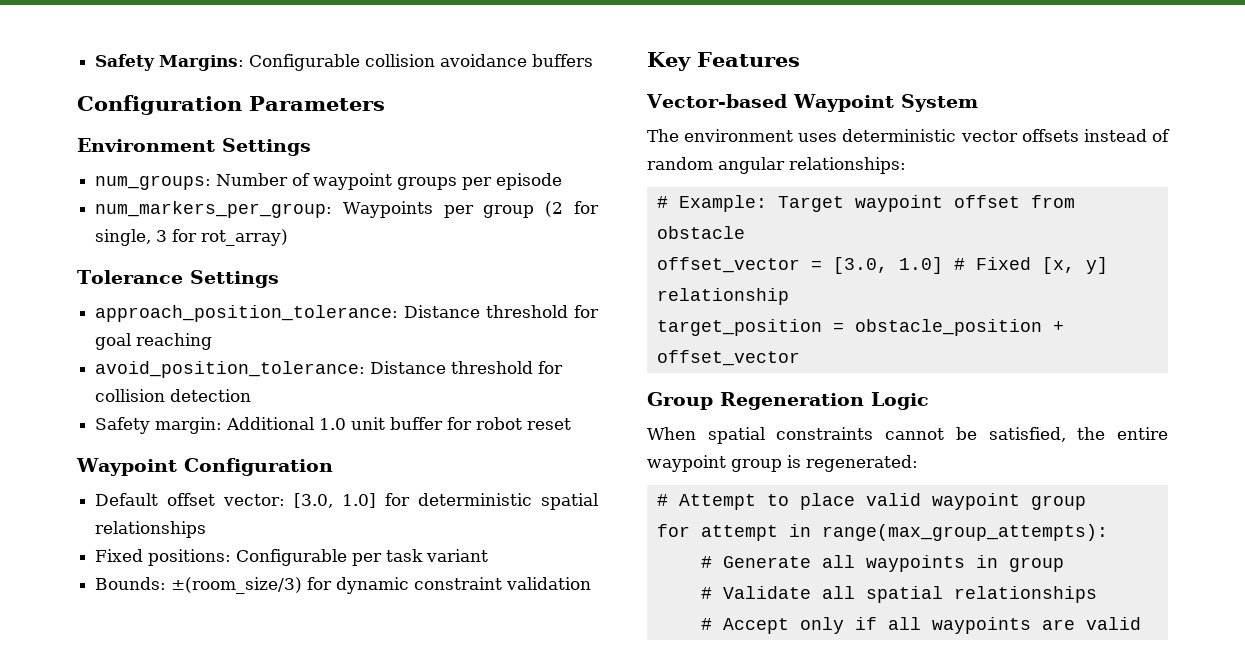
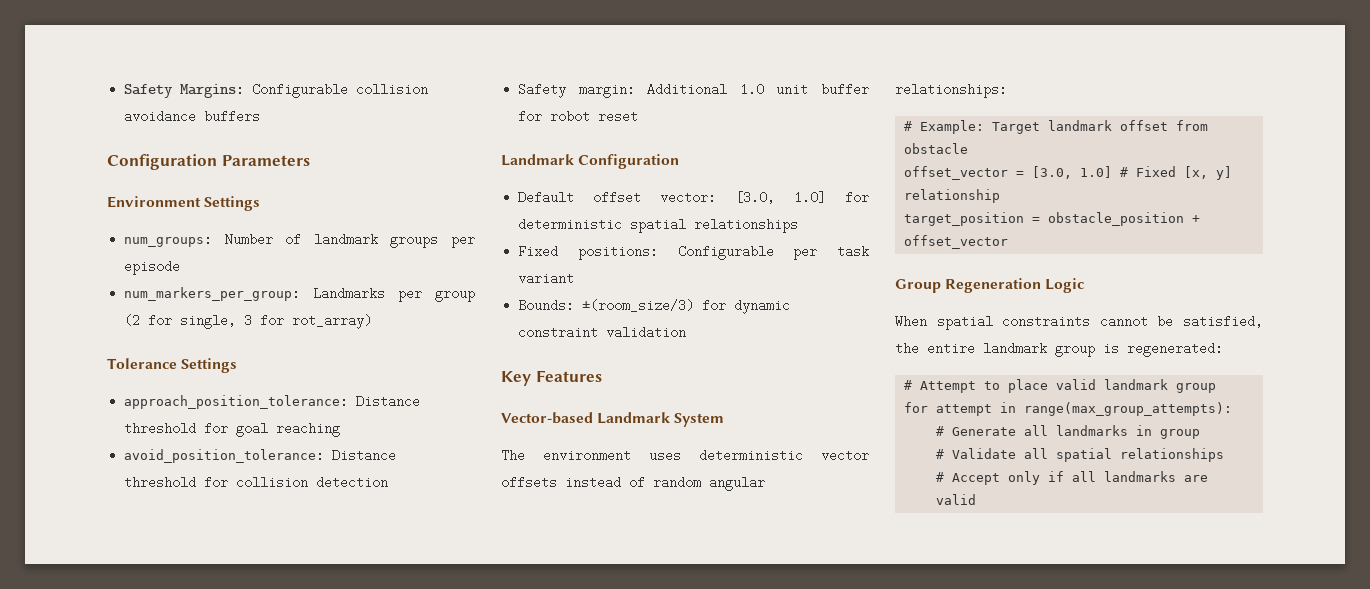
[313,173,393,190] waypoint -> [313,233,378,246] landmark
[342,201,433,218] Waypoints -> [313,287,386,300] Landmarks
[76,458,177,476] Waypoint -> [501,154,574,166] Landmark
[792,94,894,112] Waypoint -> [597,412,671,424] Landmark
[854,195,943,212] waypoint -> [1048,120,1113,131] landmark
[647,455,726,472] waypoint -> [983,342,1047,355] landmark
[931,493,1020,510] waypoint -> [1104,379,1169,390] landmark
[865,555,965,572] waypoints -> [1056,425,1129,436] landmarks
[931,617,1031,634] waypoints -> [1104,471,1177,482] landmarks

